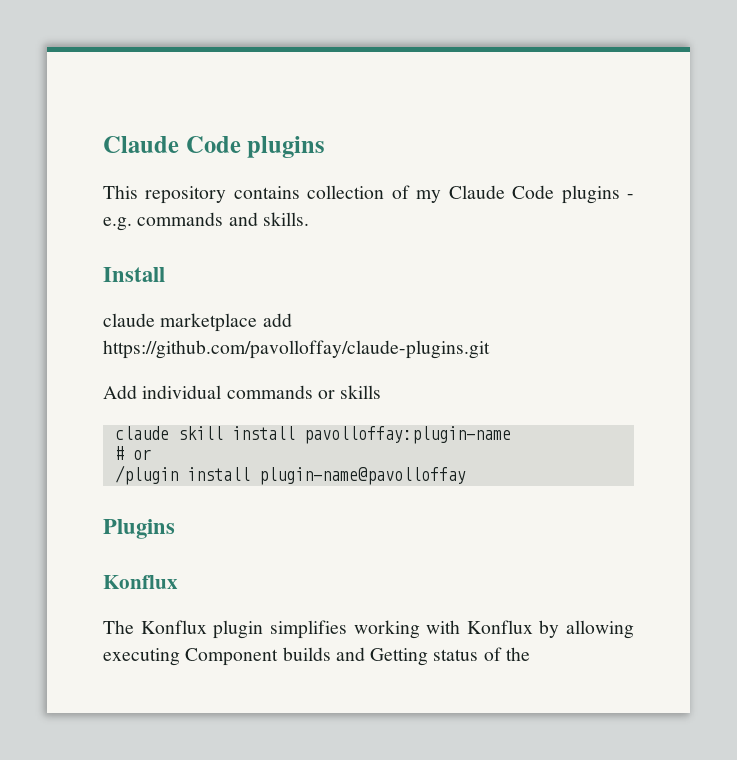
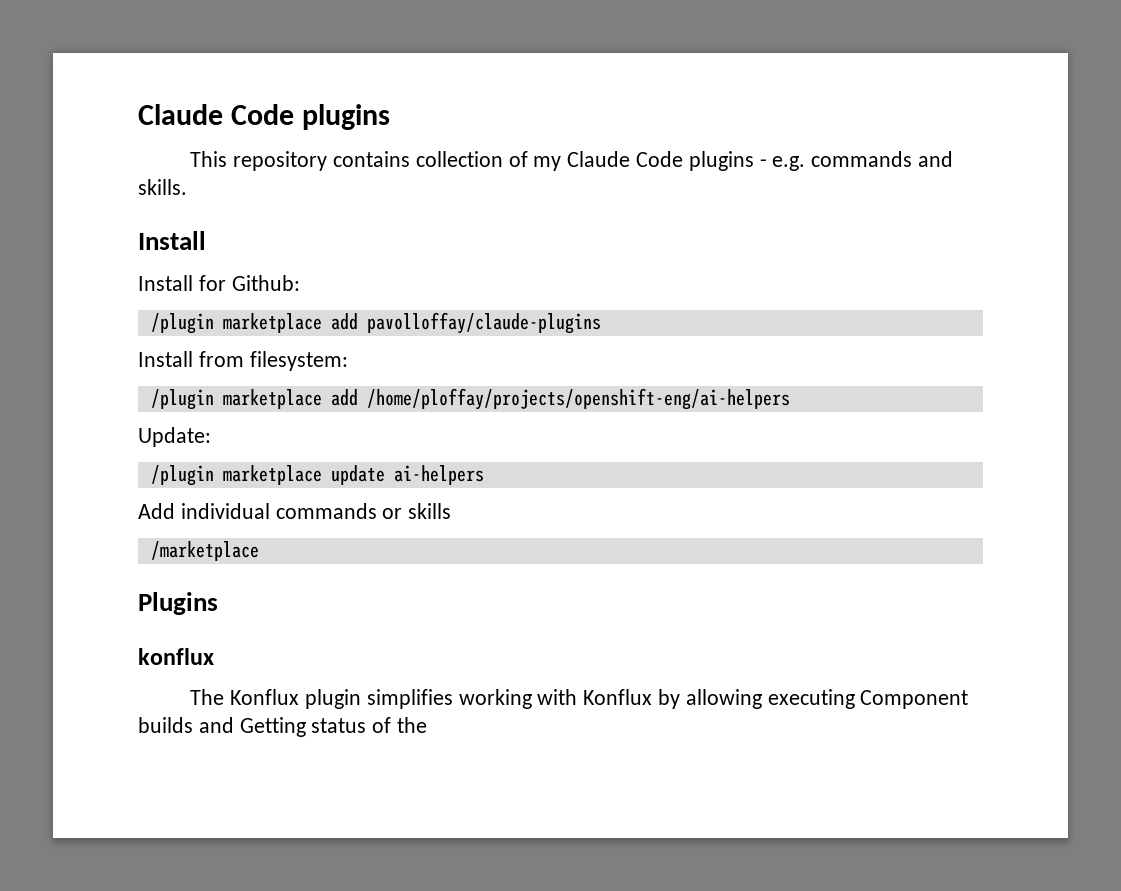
[103,313,292,332] [103,340,490,359] claude marketplace add https://github.com/pavolloffay/claude-plugins.git -> [138,275,300,291] [150,312,601,334] [138,351,348,371] [150,388,790,410] [138,427,211,447] [150,465,484,486] Install for Github: // /plugin marketplace add pavolloffay/claude-plugins // Install from filesystem: // /plugin marketplace add /home/ploffay/projects/openshift-eng/ai-helpers // Update: // /plugin marketplace update ai-helpers
[114,426,511,444] [114,446,151,460] [114,465,466,485] claude skill install pavolloffay:plugin-name // # or // /plugin install plugin-name@pavolloffay -> [150,541,259,561] /marketplace
[103,575,178,589] Konflux -> [138,648,214,665] konflux

